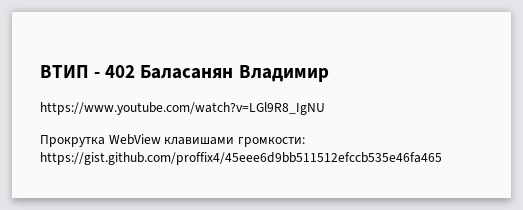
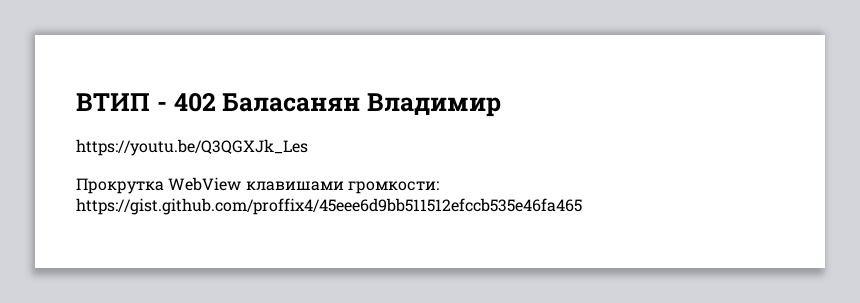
[40,102,325,115] https://www.youtube.com/watch?v=LGl9R8_IgNU -> [76,139,308,156] https://youtu.be/Q3QGXJk_Les

